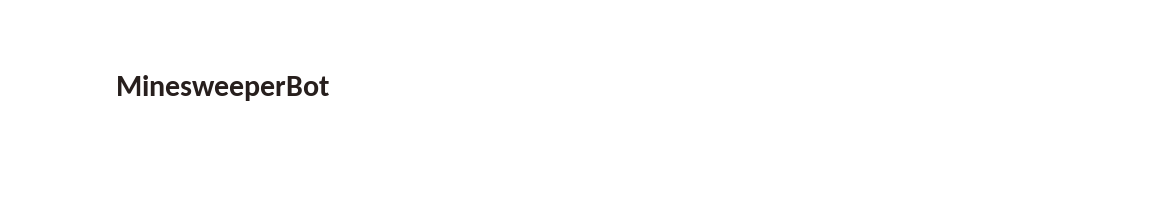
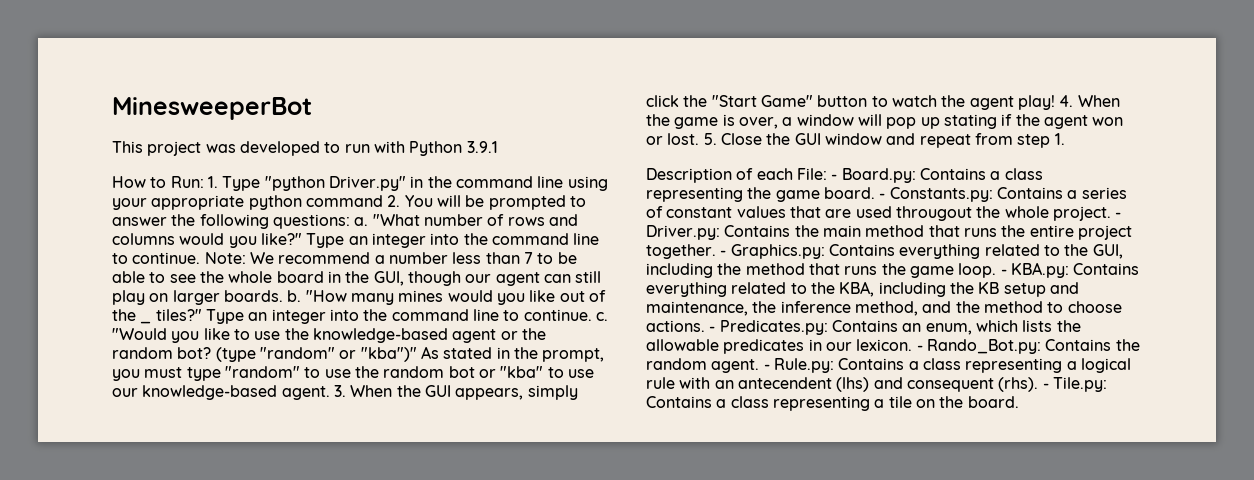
(329, 88) none -> [112,141,498,156] [112,176,608,191] [112,195,586,210] [112,214,578,229] [112,233,600,248] [112,252,577,264] [112,271,602,286] [112,290,606,305] [112,309,136,321] [140,321,152,324] [155,309,608,324] [112,328,546,343] [112,346,605,362] [112,366,594,381] [112,385,578,400] [646,95,1120,110] [646,114,1124,129] [646,133,1065,148] [646,168,1043,183] [646,187,1127,202] [646,206,1122,221] [646,225,1132,240] [646,244,1123,259] [646,262,1140,278] [646,281,1079,297] [646,301,1122,316] [646,320,1081,335] [646,339,1140,354] [646,358,1131,373] [646,377,1107,392] [646,396,1019,411] // This project was developed to run with Python 3.9.1 // How to Run: 1. Type "python Driver.py" in the command line using your appropriate python command 2. You will be prompted to answer the following questions: a. "What number of rows and columns would you like?" Type an integer into the command line to continue. Note: We recommend a number less than 7 to be able to see the whole board in the GUI, though our agent can still play on larger boards. b. "How many mines would you like out of the _ tiles?" Type an integer into the command line to continue. c. "Would you like to use the knowledge-based agent or the random bot? (type "random" or "kba")" As stated in the prompt, you must type "random" to use the random bot or "kba" to use our knowledge-based agent. 3. When the GUI appears, simply click the "Start Game" button to watch the agent play! 4. When the game is over, a window will pop up stating if the agent won or lost. 5. Close the GUI window and repeat from step 1. // Description of each File: - Board.py: Contains a class representing the game board. - Constants.py: Contains a series of constant values that are used througout the whole project. - Driver.py: Contains the main method that runs the entire project together. - Graphics.py: Contains everything related to the GUI, including the method that runs the game loop. - KBA.py: Contains everything related to the KBA, including the KB setup and maintenance, the inference method, and the method to choose actions. - Predicates.py: Contains an enum, which lists the allowable predicates in our lexicon. - Rando_Bot.py: Contains the random agent. - Rule.py: Contains a class representing a logical rule with an antecendent (lhs) and consequent (rhs). - Tile.py: Contains a class representing a tile on the board.

